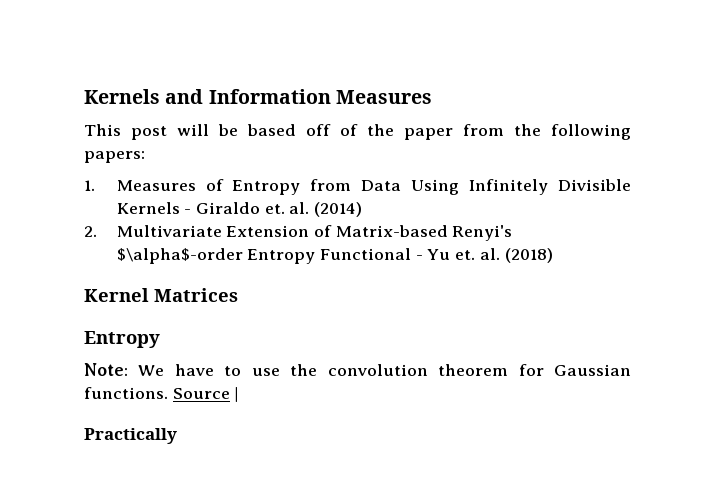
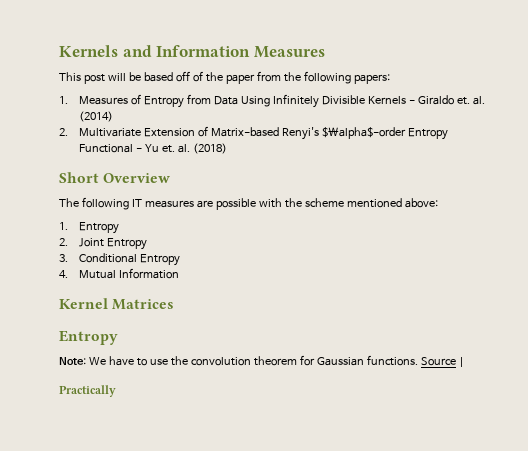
(553, 255) none -> [59,172,171,183] [59,197,438,210] [59,222,120,234] [59,238,148,250] [59,253,181,266] [59,268,180,279] // Short Overview // The following IT measures are possible with the scheme mentioned above: // 1. Entropy // 2. Joint Entropy // 3. Conditional Entropy // 4. Mutual Information

